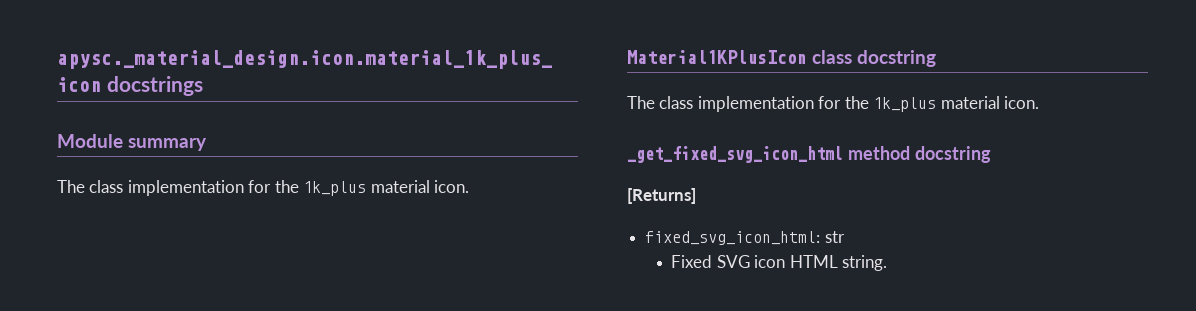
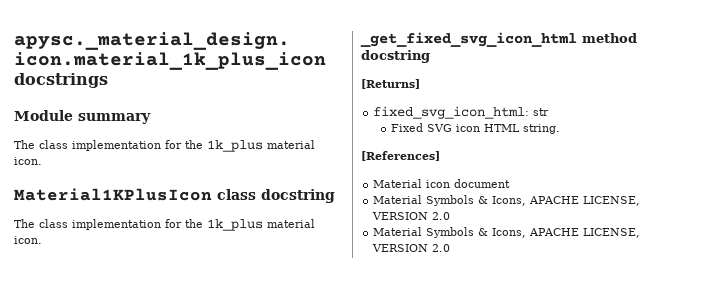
(888, 263) none -> [361,151,440,161] [373,179,511,188] [373,195,641,206] [372,212,451,220] [373,227,641,238] [372,244,451,252] // [References] // Material icon document // Material Symbols & Icons, APACHE LICENSE, VERSION 2.0 // Material Symbols & Icons, APACHE LICENSE, VERSION 2.0

